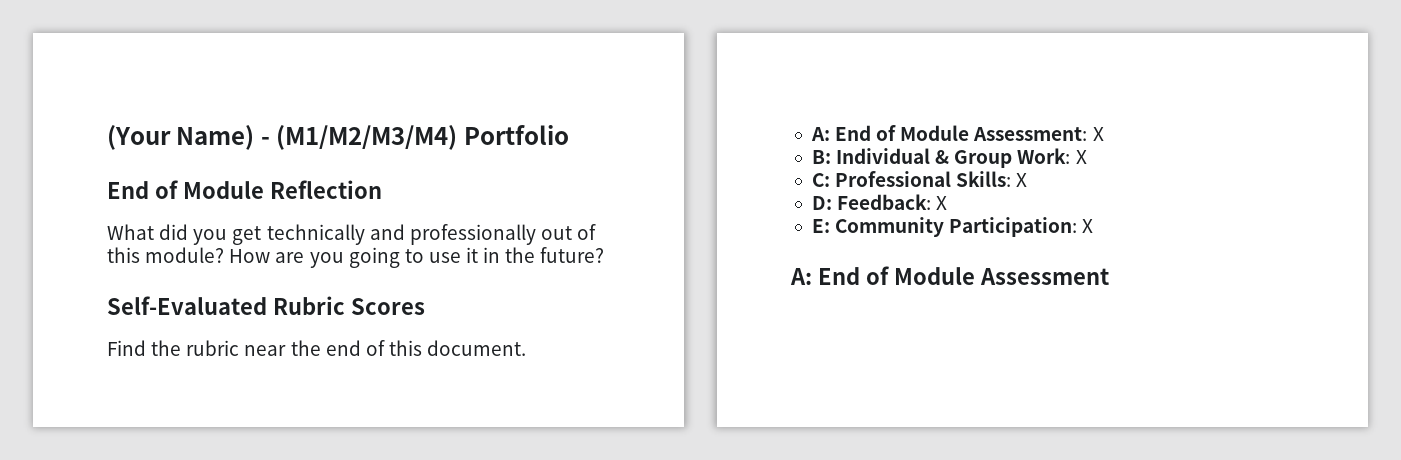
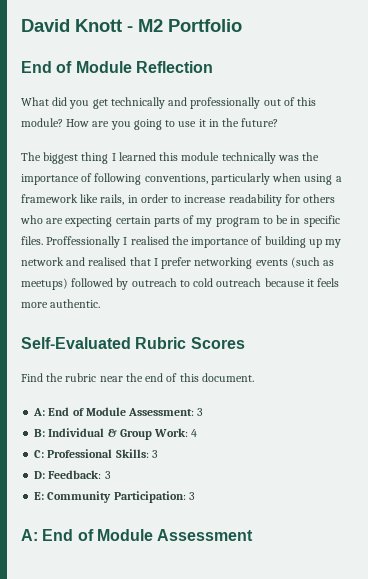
[107,125,458,150] (Your Name) - (M1/M2/M3/M4) -> [21,19,163,32] David Knott - M2
(605, 255) none -> [21,152,320,164] [21,173,342,185] [21,194,336,206] [20,215,340,227] [21,236,342,248] [21,257,335,269] [21,278,340,290] [21,299,101,308] // The biggest thing I learned this module technically was the importance of following conventions, particularly when using a framework like rails, in order to increase readability for others who are expecting certain parts of my program to be in specific files. Proffessionally I realised the importance of building up my network and realised that I prefer networking events (such as meetups) followed by outreach to cold outreach because it feels more authentic.
[1092,127,1104,141] X -> [197,408,204,416] 3
[1075,150,1087,164] X -> [191,429,198,437] 4
[1016,173,1028,187] X -> [151,450,158,458] 3
[936,196,948,210] X -> [104,471,111,479] 3
[1082,219,1094,233] X -> [188,492,195,500] 3

